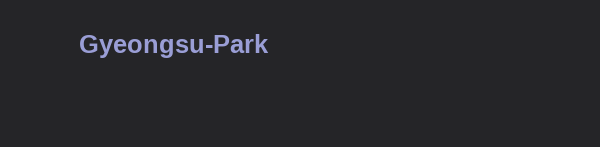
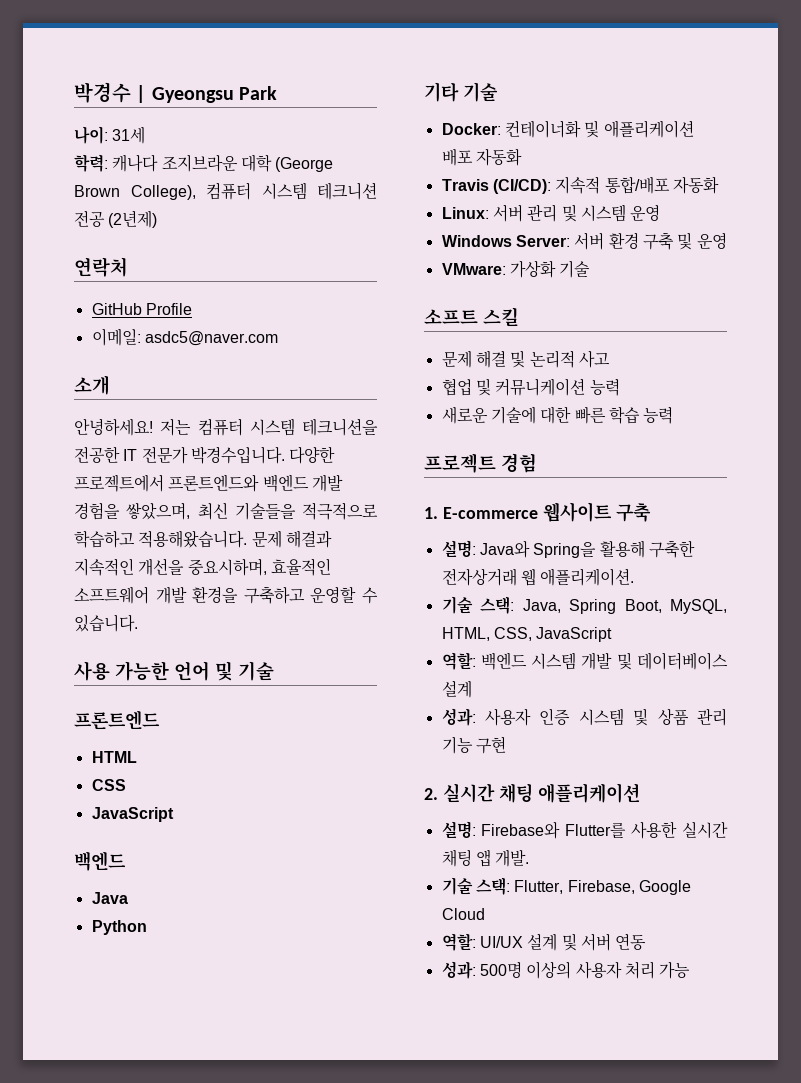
[79,34,269,58] Gyeongsu-Park -> [74,82,277,103] [74,126,146,144] [74,154,334,172] [74,182,377,200] [74,210,158,228] [74,257,128,277] [91,303,192,315] [91,328,278,346] [74,375,110,395] [74,418,378,436] [74,446,336,464] [74,474,343,492] [74,502,378,520] [74,530,332,548] [74,558,331,576] [74,586,378,604] [74,614,138,632] [74,661,274,681] [74,710,160,730] [91,751,137,763] [91,779,126,791] [91,807,174,822] [74,851,126,871] [91,892,128,904] [91,920,147,935] [424,82,498,102] [441,120,694,138] [441,148,522,166] [441,176,719,194] [441,204,661,222] [441,232,727,250] [441,260,591,278] [424,307,519,327] [441,350,610,368] [441,378,620,396] [441,406,674,424] [424,453,537,473] [424,502,651,522] [441,540,695,558] [441,568,635,586] [441,596,727,614] [441,627,613,642] [441,652,728,670] [441,680,472,698] [441,708,727,726] [441,736,506,754] [424,783,640,803] [441,821,728,839] [441,849,530,867] [441,877,691,895] [441,908,485,920] [441,933,647,951] [441,961,691,979] 박경수 | Gyeongsu Park // 나이: 31세 // 학력: 캐나다 조지브라운 대학 (George Brown College), 컴퓨터 시스템 테크니션 전공 (2년제) // 연락처 // GitHub Profile // 이메일: asdc5@naver.com // 소개 // 안녕하세요! 저는 컴퓨터 시스템 테크니션을 전공한 IT 전문가 박경수입니다. 다양한 프로젝트에서 프론트엔드와 백엔드 개발 경험을 쌓았으며, 최신 기술들을 적극적으로 학습하고 적용해왔습니다. 문제 해결과 지속적인 개선을 중요시하며, 효율적인 소프트웨어 개발 환경을 구축하고 운영할 수 있습니다. // 사용 가능한 언어 및 기술 // 프론트엔드 // HTML // CSS // JavaScript // 백엔드 // Java // Python // 기타 기술 // Docker: 컨테이너화 및 애플리케이션 배포 자동화 // Travis (CI/CD): 지속적 통합/배포 자동화 // Linux: 서버 관리 및 시스템 운영 // Windows Server: 서버 환경 구축 및 운영 // VMware: 가상화 기술 // 소프트 스킬 // 문제 해결 및 논리적 사고 // 협업 및 커뮤니케이션 능력 // 새로운 기술에 대한 빠른 학습 능력 // 프로젝트 경험 // 1. E-commerce 웹사이트 구축 // 설명: Java와 Spring을 활용해 구축한 전자상거래 웹 애플리케이션. // 기술 스택: Java, Spring Boot, MySQL, HTML, CSS, JavaScript // 역할: 백엔드 시스템 개발 및 데이터베이스 설계 // 성과: 사용자 인증 시스템 및 상품 관리 기능 구현 // 2. 실시간 채팅 애플리케이션 // 설명: Firebase와 Flutter를 사용한 실시간 채팅 앱 개발. // 기술 스택: Flutter, Firebase, Google Cloud // 역할: UI/UX 설계 및 서버 연동 // 성과: 500명 이상의 사용자 처리 가능

